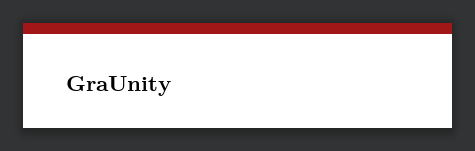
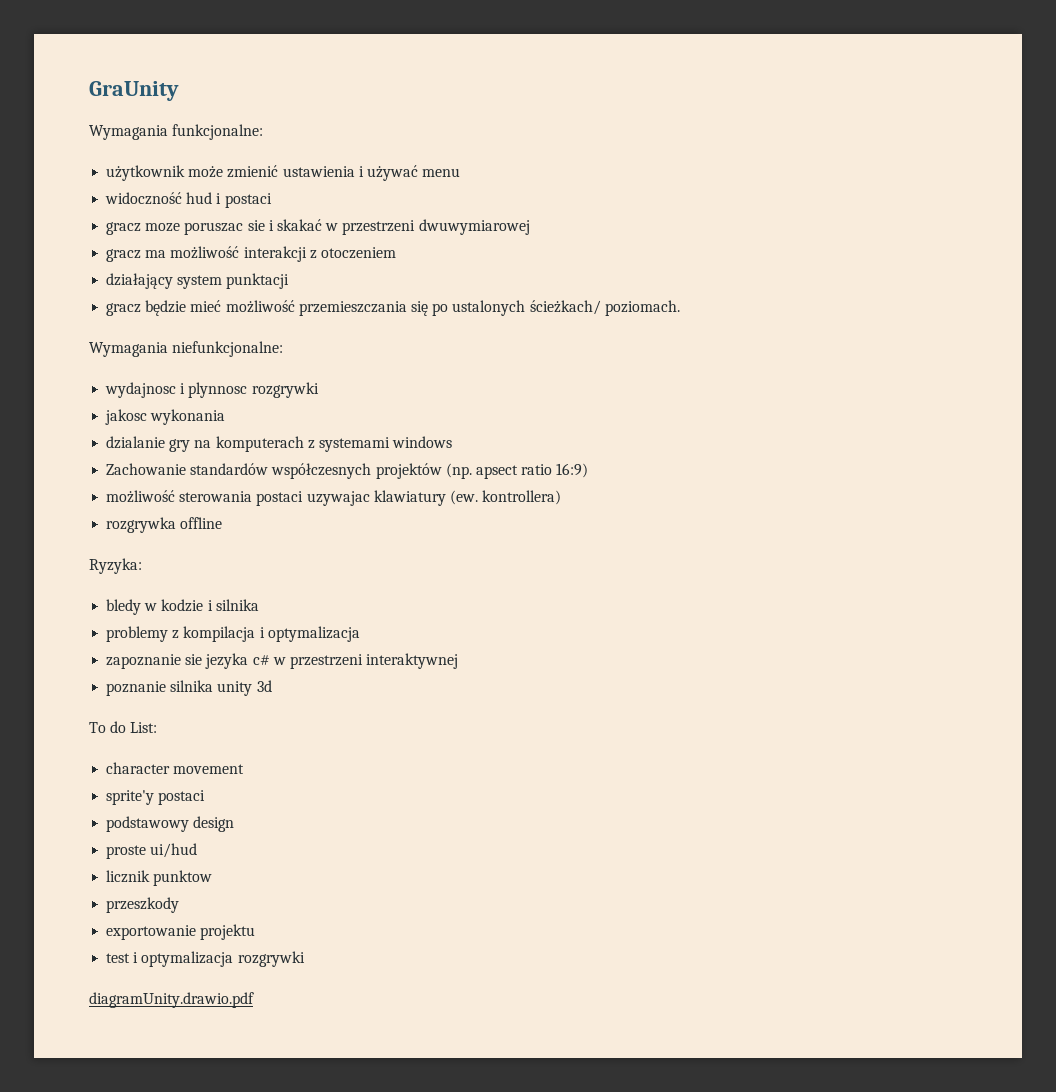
(171, 86) none -> [89,124,264,140] [106,165,461,181] [105,192,272,208] [106,219,530,235] [106,246,396,262] [106,273,290,289] [106,300,680,316] [89,341,284,357] [105,382,319,398] [105,409,226,425] [106,436,453,452] [106,463,589,479] [106,490,562,506] [106,517,223,533] [89,558,142,574] [106,599,259,615] [106,626,360,642] [106,653,459,669] [106,680,272,696] [89,721,158,733] [106,762,245,774] [106,790,206,805] [106,816,235,832] [106,843,198,859] [106,870,213,886] [106,897,180,913] [106,924,256,940] [106,951,305,967] [89,992,254,1008] // Wymagania funkcjonalne: // użytkownik może zmienić ustawienia i używać menu // widoczność hud i postaci // gracz moze poruszac sie i skakać w przestrzeni dwuwymiarowej // gracz ma możliwość interakcji z otoczeniem // działający system punktacji // gracz będzie mieć możliwość przemieszczania się po ustalonych ścieżkach/ poziomach. // Wymagania niefunkcjonalne: // wydajnosc i plynnosc rozgrywki // jakosc wykonania // dzialanie gry na komputerach z systemami windows // Zachowanie standardów współczesnych projektów (np. apsect ratio 16:9) // możliwość sterowania postaci uzywajac klawiatury (ew. kontrollera) // rozgrywka offline // Ryzyka: // bledy w kodzie i silnika // problemy z kompilacja i optymalizacja // zapoznanie sie jezyka c# w przestrzeni interaktywnej // poznanie silnika unity 3d // To do List: // character movement // sprite'y postaci // podstawowy design // proste ui/hud // licznik punktow // przeszkody // exportowanie projektu // test i optymalizacja rozgrywki // diagramUnity.drawio.pdf

